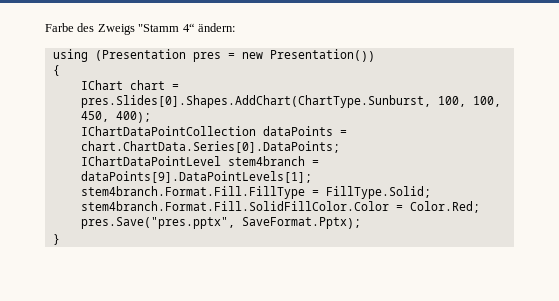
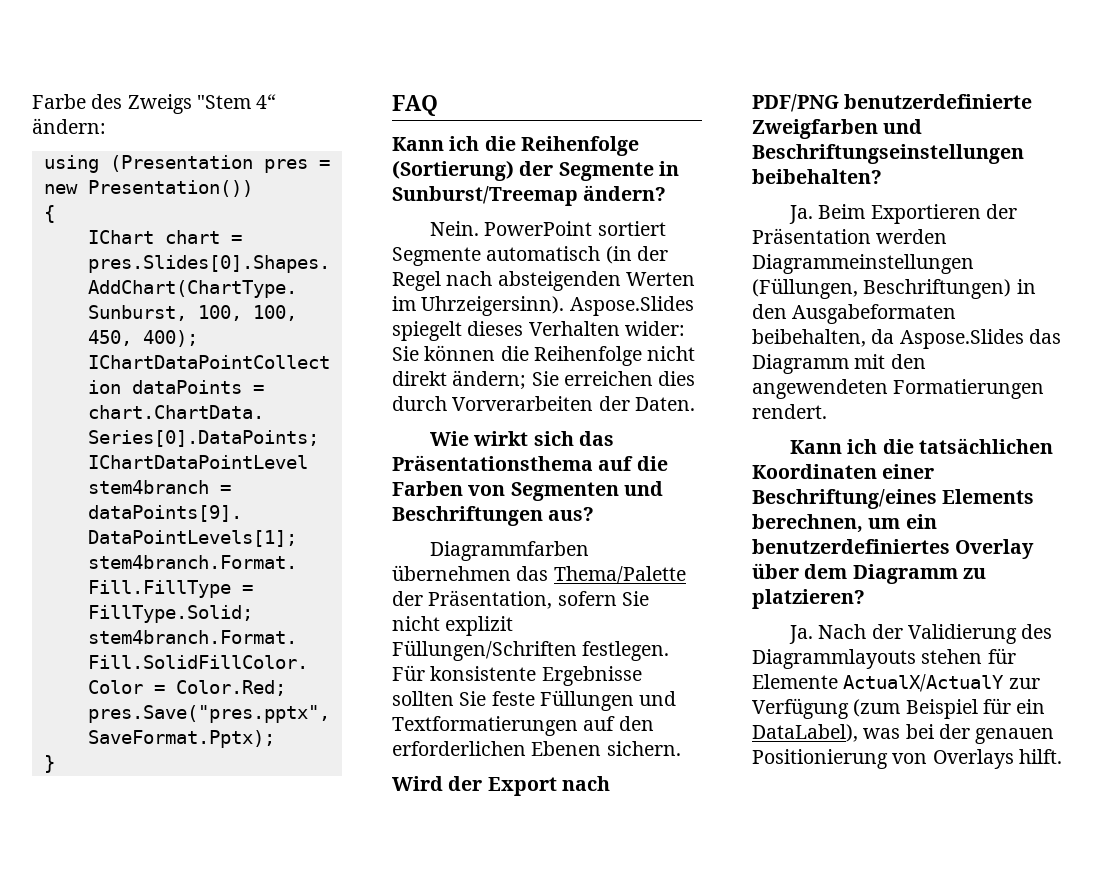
[138,24,180,32] "Stamm -> [196,95,251,109] "Stem
(60, 239) none -> [392,95,438,116] [392,136,639,156] [392,160,679,181] [392,185,667,206] [430,221,666,236] [392,246,668,266] [392,271,695,291] [392,296,694,316] [392,321,685,341] [392,345,696,366] [392,370,696,390] [392,396,695,411] [430,431,614,446] [392,455,668,471] [392,481,663,501] [392,506,595,526] [430,541,590,561] [392,565,686,584] [392,590,649,609] [392,616,514,636] [392,640,670,661] [392,665,642,686] [392,690,677,711] [392,716,654,736] [392,741,681,756] [392,776,610,796] [752,94,1033,112] [752,119,923,139] [752,144,1024,164] [752,169,882,184] [789,204,1017,224] [752,228,948,244] [752,254,974,274] [752,278,1036,299] [752,304,957,324] [752,329,1061,349] [752,354,926,374] [752,379,1045,399] [752,404,827,419] [790,438,1053,454] [752,464,935,479] [752,489,1035,509] [752,514,937,533] [752,539,1035,559] [752,563,986,584] [752,589,865,609] [789,624,1053,644] [752,648,1016,669] [752,674,1040,692] [752,698,1046,719] [752,724,1055,744] [752,749,1062,769] // FAQ // Kann ich die Reihenfolge (Sortierung) der Segmente in Sunburst/Treemap ändern? // Nein. PowerPoint sortiert Segmente automatisch (in der Regel nach absteigenden Werten im Uhrzeigersinn). Aspose.Slides spiegelt dieses Verhalten wider: Sie können die Reihenfolge nicht direkt ändern; Sie erreichen dies durch Vorverarbeiten der Daten. // Wie wirkt sich das Präsentationsthema auf die Farben von Segmenten und Beschriftungen aus? // Diagrammfarben übernehmen das Thema/Palette der Präsentation, sofern Sie nicht explizit Füllungen/Schriften festlegen. Für konsistente Ergebnisse sollten Sie feste Füllungen und Textformatierungen auf den erforderlichen Ebenen sichern. // Wird der Export nach PDF/PNG benutzerdefinierte Zweigfarben und Beschriftungseinstellungen beibehalten? // Ja. Beim Exportieren der Präsentation werden Diagrammeinstellungen (Füllungen, Beschriftungen) in den Ausgabeformaten beibehalten, da Aspose.Slides das Diagramm mit den angewendeten Formatierungen rendert. // Kann ich die tatsächlichen Koordinaten einer Beschriftung/eines Elements berechnen, um ein benutzerdefiniertes Overlay über dem Diagramm zu platzieren? // Ja. Nach der Validierung des Diagrammlayouts stehen für Elemente ActualX/ActualY zur Verfügung (zum Beispiel für ein DataLabel), was bei der genauen Positionierung von Overlays hilft.

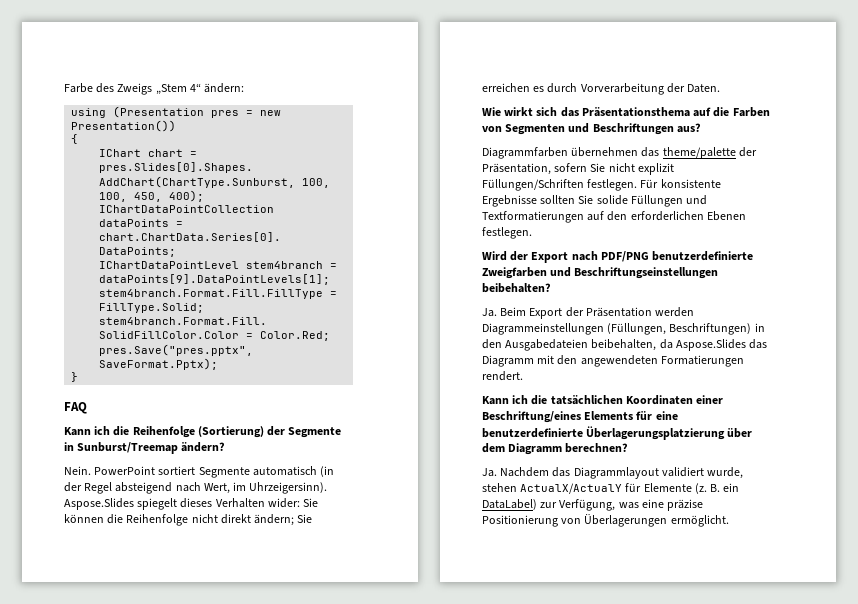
[196,95,251,109] "Stem -> [155,84,187,94] „Stem
[446,271,695,291] nach absteigenden Werten -> [115,482,230,494] absteigend nach Wert,
[658,371,696,386] [392,396,594,411] dies durch Vorverarbeiten -> [533,83,664,95] es durch Vorverarbeitung
[553,566,686,584] Thema/Palette -> [662,147,736,159] theme/palette
[491,691,535,706] feste -> [596,195,628,205] solide
[606,741,681,756] sichern. -> [482,227,532,239] festlegen.
[870,204,981,224] Exportieren -> [529,308,563,319] Export
[792,304,957,324] Ausgabeformaten -> [505,339,589,351] Ausgabedateien
[752,514,937,533] [752,539,1035,559] berechnen, um ein benutzerdefiniertes Overlay -> [636,411,678,420] [482,426,726,440] für eine benutzerdefinierte Überlagerungsplatzierung
[962,568,986,579] [752,589,865,609] [789,624,1053,644] [752,648,1016,669] [752,674,1040,692] [752,698,1046,719] [752,724,1055,744] [752,749,1062,769] zu platzieren? // Ja. Nach der Validierung des Diagrammlayouts stehen für Elemente ActualX/ActualY zur Verfügung (zum Beispiel für ein DataLabel), was bei der genauen Positionierung von Overlays hilft. -> [565,443,629,453] [482,467,744,479] [482,483,740,494] [482,499,704,511] [482,514,729,527] berechnen? // Ja. Nachdem das Diagrammlayout validiert wurde, stehen ActualX/ActualY für Elemente (z. B. ein DataLabel) zur Verfügung, was eine präzise Positionierung von Überlagerungen ermöglicht.

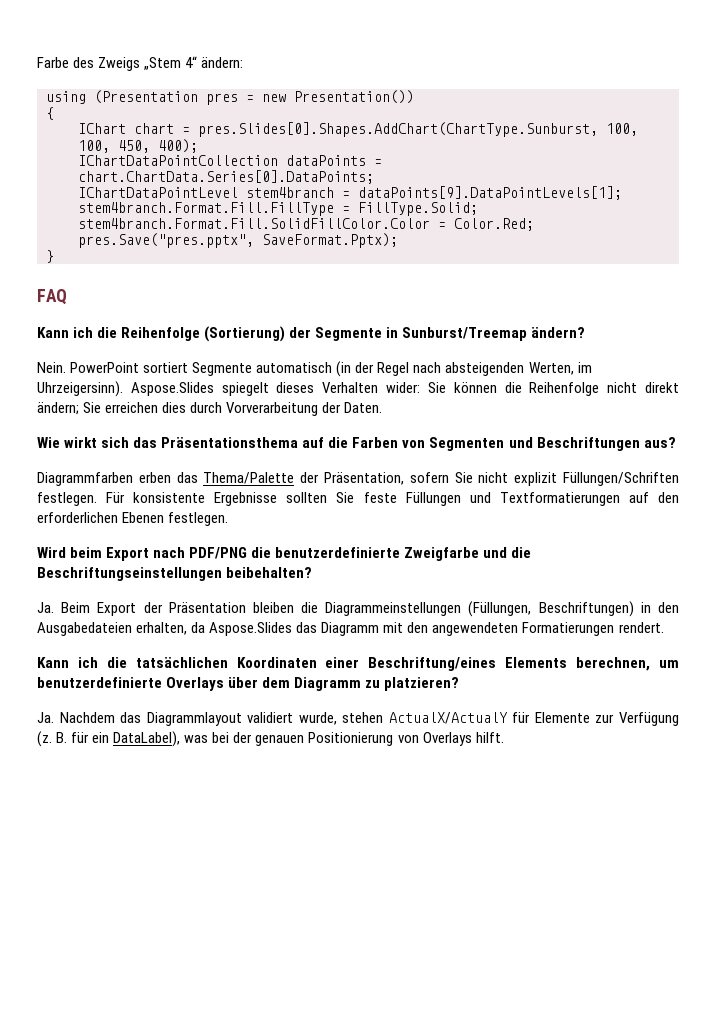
[115,482,230,494] absteigend nach Wert, -> [413,362,574,376] nach absteigenden Werten,
[533,86,545,92] es -> [162,402,187,413] dies
[571,147,736,159] übernehmen das theme/palette -> [138,472,295,484] erben das Thema/Palette
[596,195,628,205] solide -> [363,492,397,503] feste
[510,251,529,261] der -> [70,547,103,558] beim
[652,251,754,261] [482,267,572,279] benutzerdefinierte Zweigfarben und -> [251,547,532,561] die benutzerdefinierte Zweigfarbe und die
[655,307,695,317] werden -> [252,602,319,613] bleiben die
[591,339,657,351] beibehalten, -> [136,622,188,635] erhalten,
[636,411,678,420] [482,426,726,440] für eine benutzerdefinierte Überlagerungsplatzierung -> [576,657,680,671] [37,677,225,691] berechnen, um benutzerdefinierte Overlays
[565,443,629,453] berechnen? -> [365,677,460,691] zu platzieren?
[694,483,740,494] [482,499,704,511] [482,514,729,527] (z. B. ein DataLabel) zur Verfügung, was eine präzise Positionierung von Überlagerungen ermöglicht. -> [595,712,679,726] [37,731,504,747] zur Verfügung (z. B. für ein DataLabel), was bei der genauen Positionierung von Overlays hilft.

